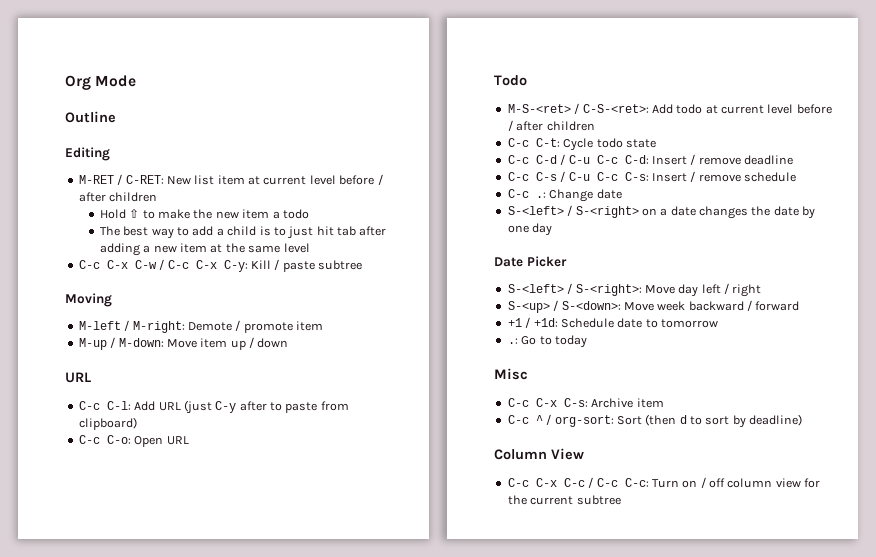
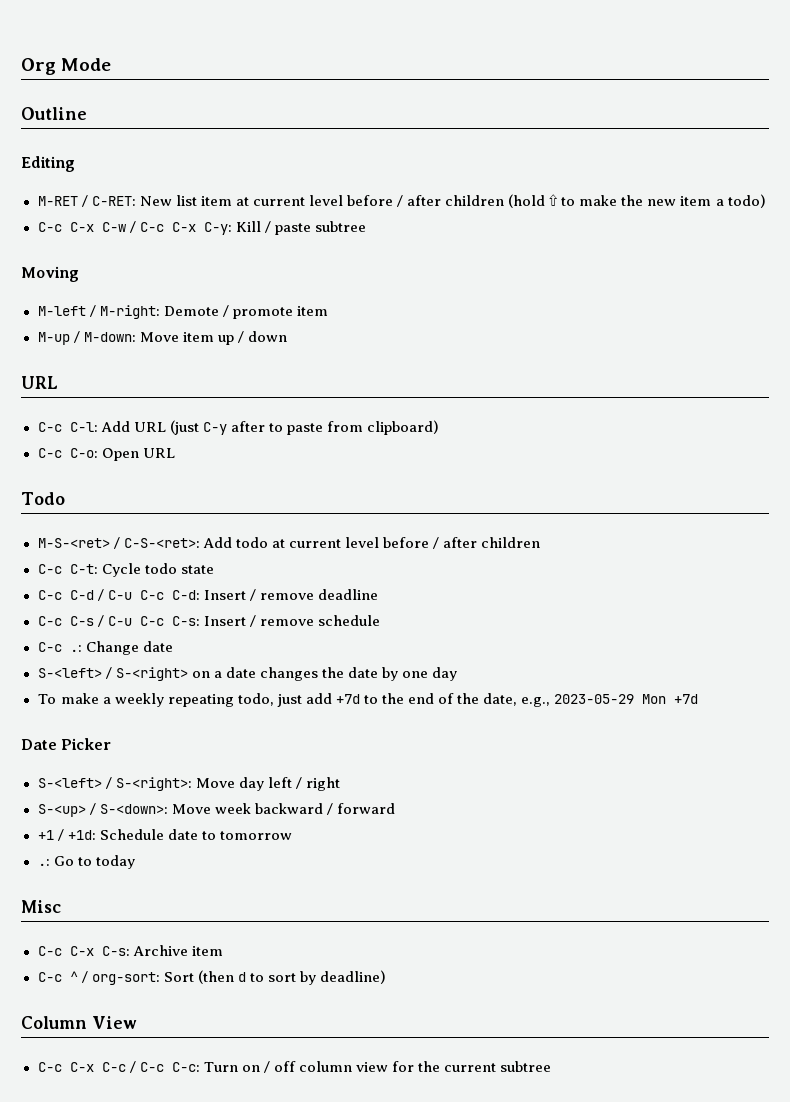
[99,209,126,219] // Hold -> [508,194,546,208] (hold
[282,209,309,219] [99,226,387,239] [99,243,310,256] todo // The best way to add a child is to just hit tab after adding a new item at the same level -> [727,194,766,208] todo)
(553, 229) none -> [37,693,699,707] // To make a weekly repeating todo, just add +7d to the end of the date, e.g., 2023-05-29 Mon +7d

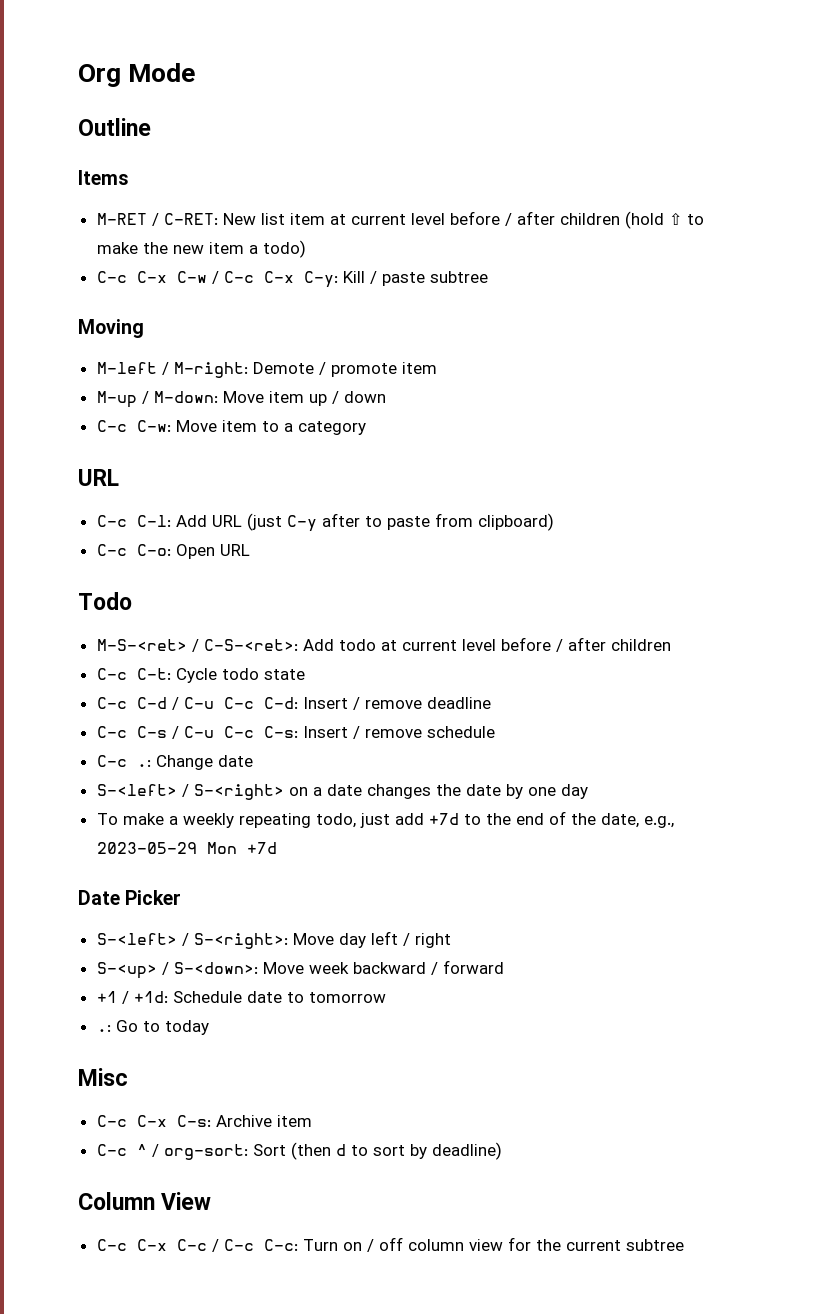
[21,156,75,172] Editing -> [78,170,128,185] Items
(287, 336) none -> [96,420,366,435] // C-c C-w: Move item to a category

